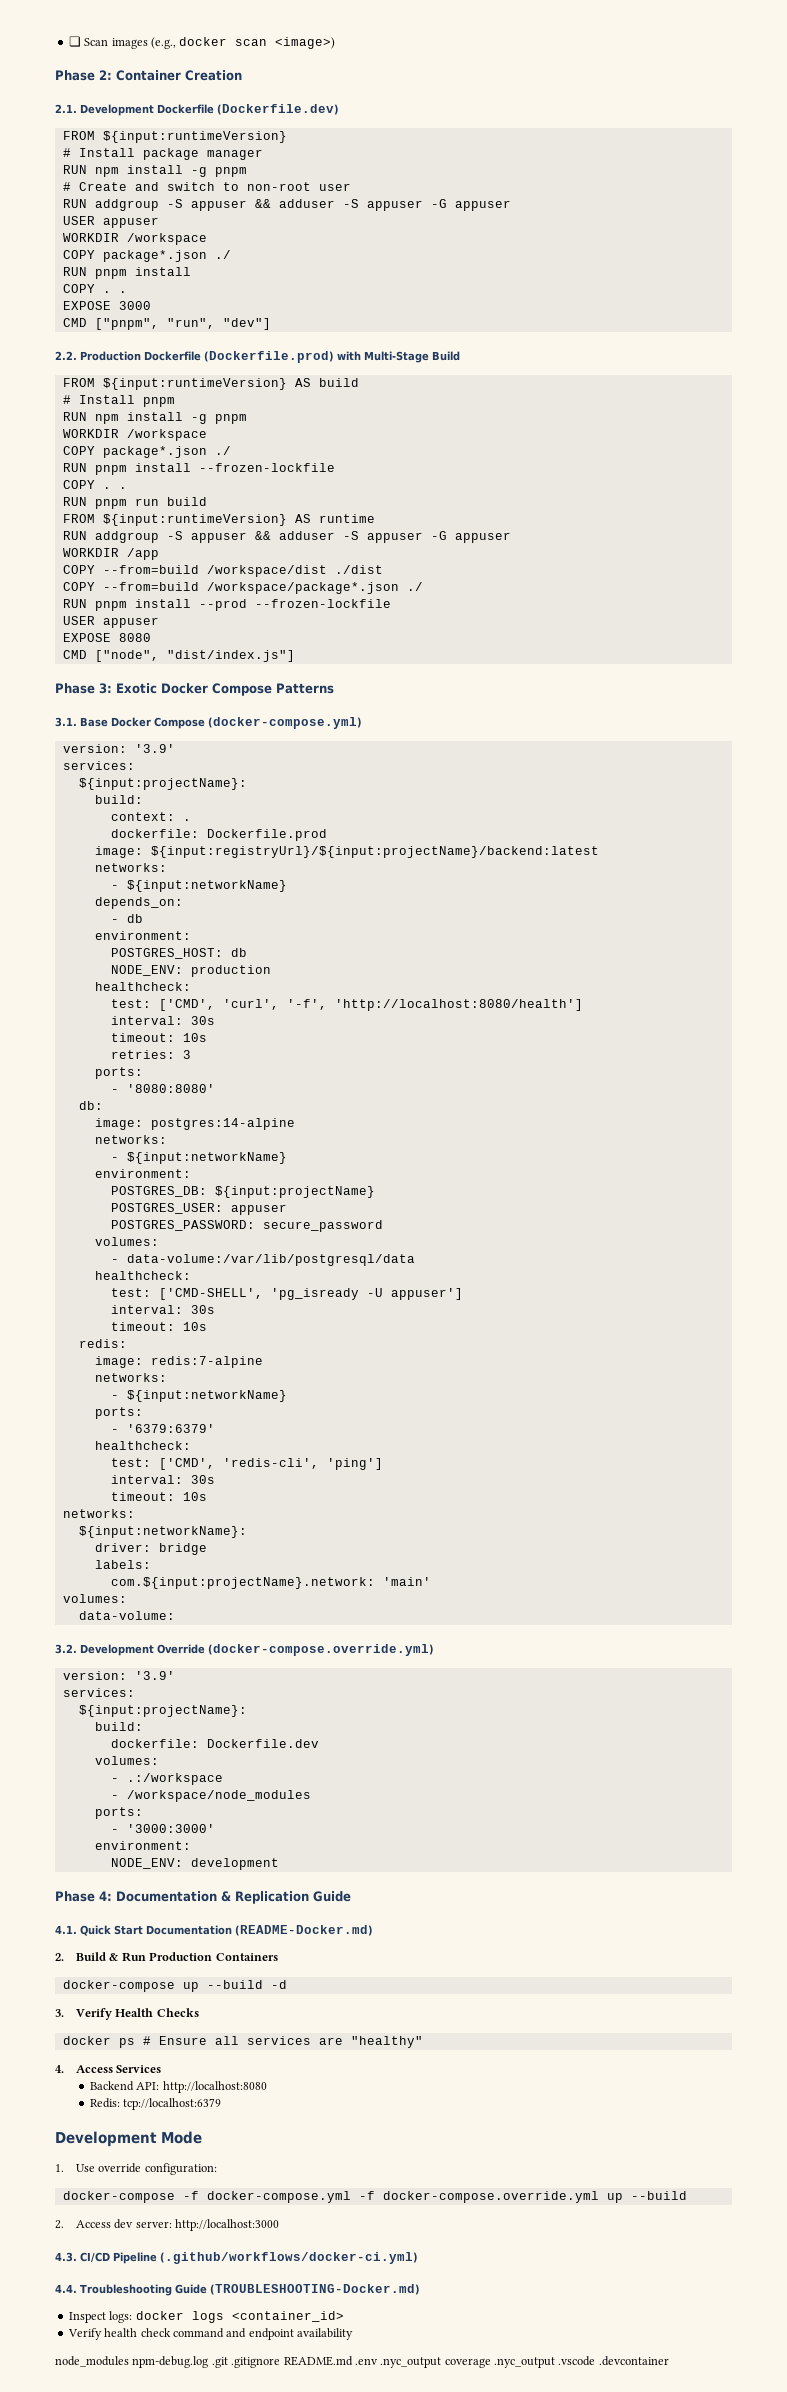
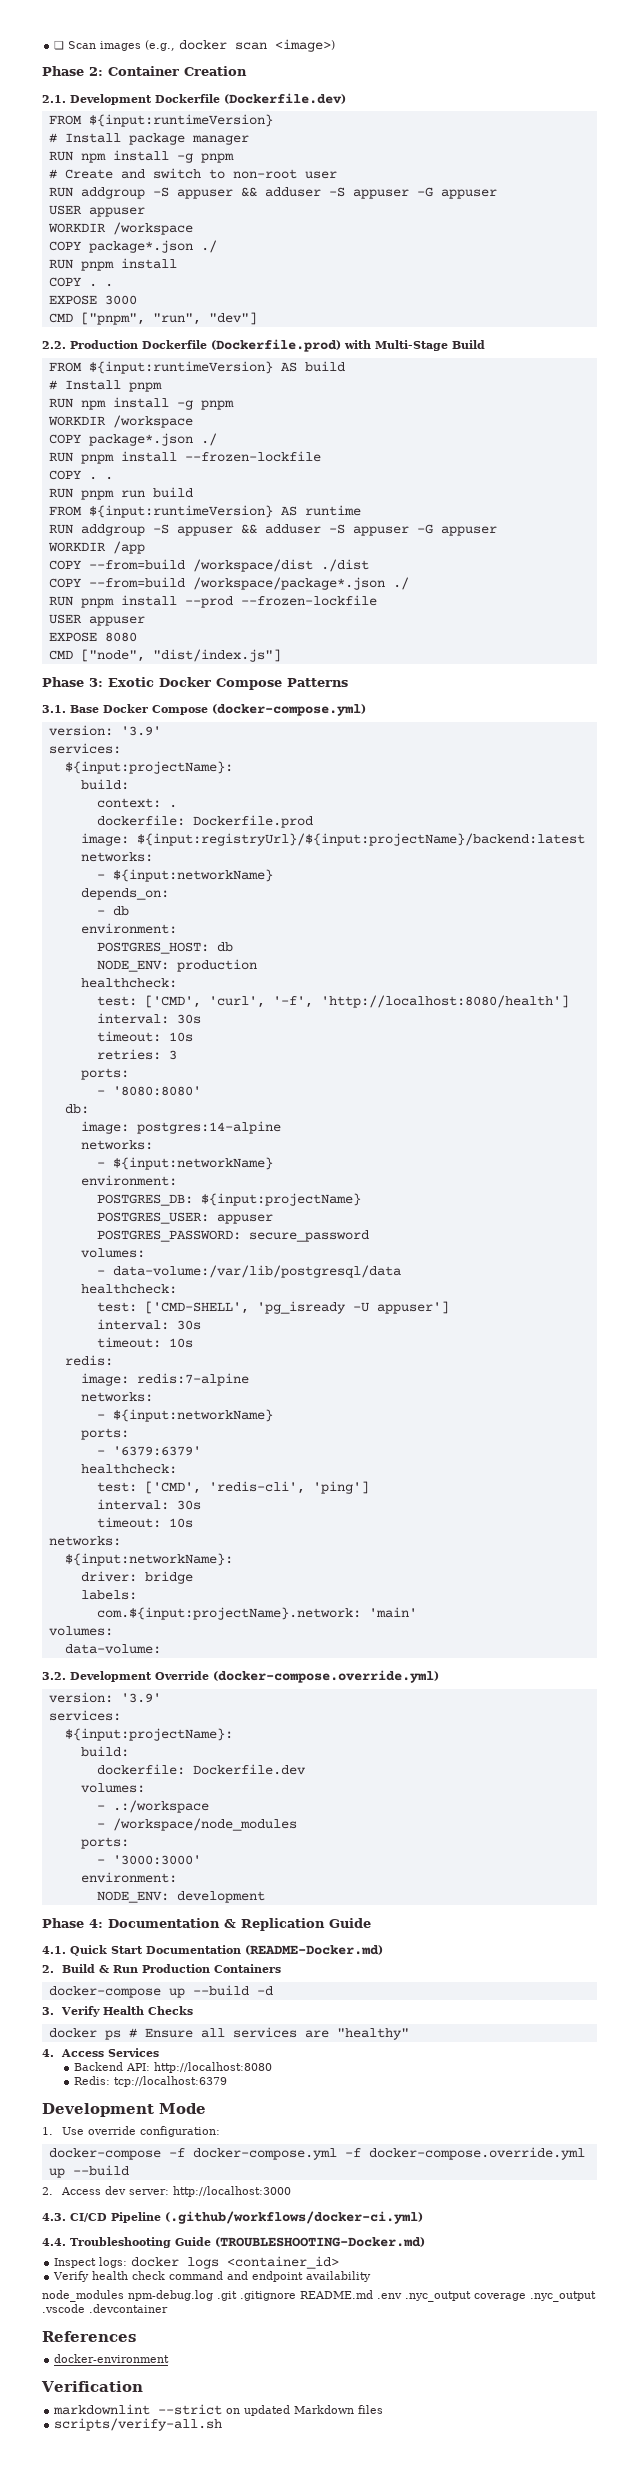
(669, 2361) none -> [42,2331,136,2342] [54,2354,170,2363] [41,2381,143,2392] [53,2404,384,2416] [54,2418,223,2431] // References // docker-environment // Verification // markdownlint --strict on updated Markdown files // scripts/verify-all.sh

